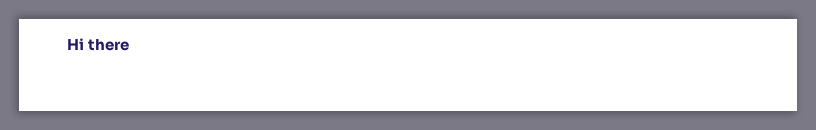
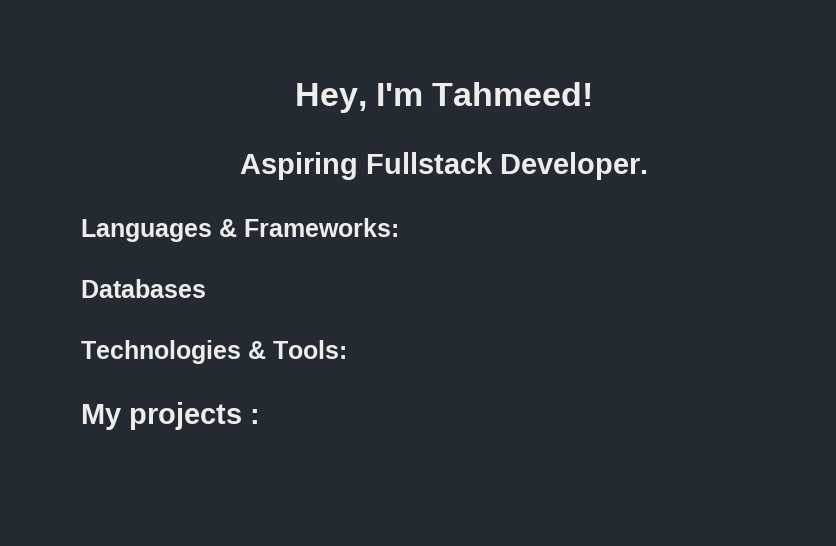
[67,38,130,51] Hi there -> [294,82,594,113] [240,152,648,180] [81,218,399,242] [81,279,206,298] [81,340,347,364] [81,402,260,430] Hey, I'm Tahmeed! // Aspiring Fullstack Developer. // Languages & Frameworks: // Databases // Technologies & Tools: // My projects :

